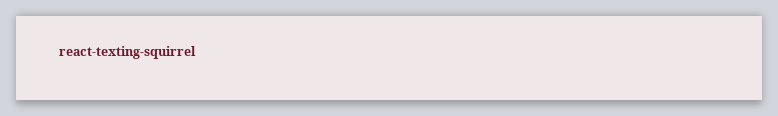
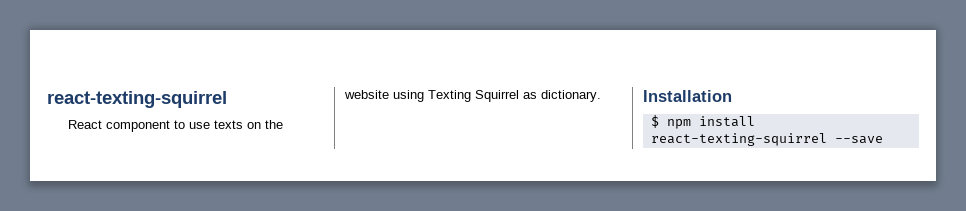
[59,46,196,59] react-texting-squirrel -> [47,91,227,108] [68,120,284,132] [344,90,601,102] [643,90,732,102] [650,115,755,129] [650,133,883,146] react-texting-squirrel // React component to use texts on the website using Texting Squirrel as dictionary. // Installation // $ npm install react-texting-squirrel --save

